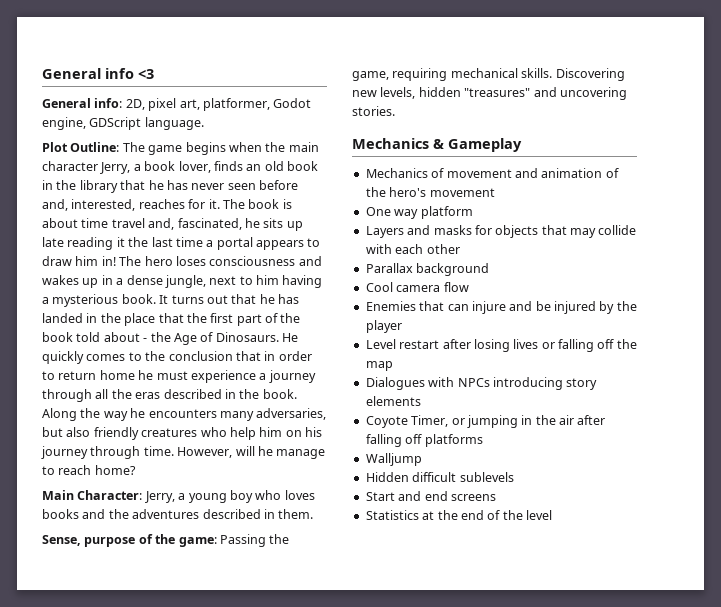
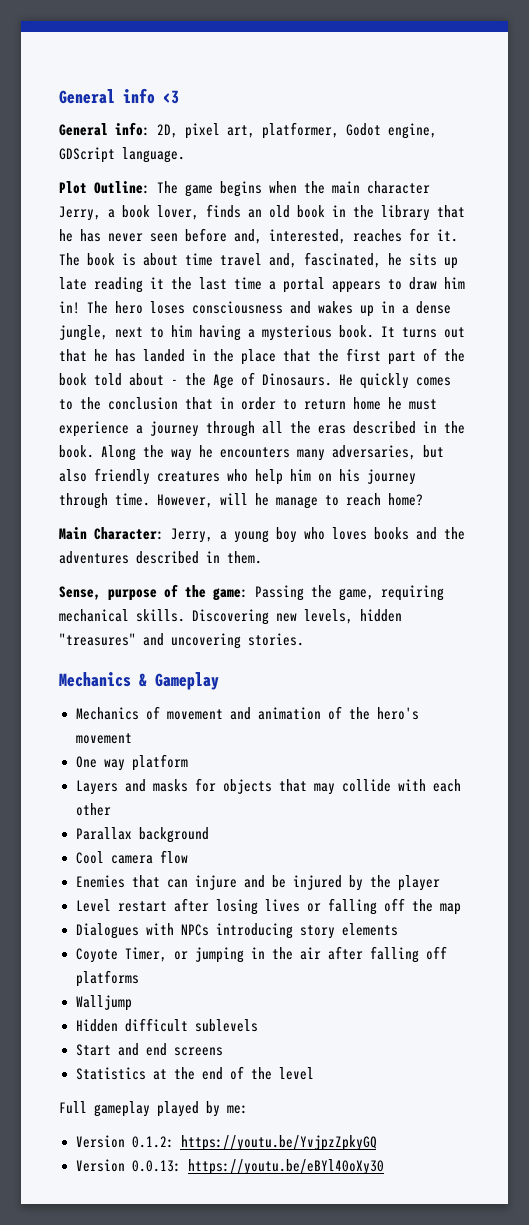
(552, 515) none -> [59,1101,248,1117] [75,1135,377,1151] [75,1159,384,1175] // Full gameplay played by me: // Version 0.1.2: https://youtu.be/YvjpzZpkyGQ // Version 0.0.13: https://youtu.be/eBYl40oXy30

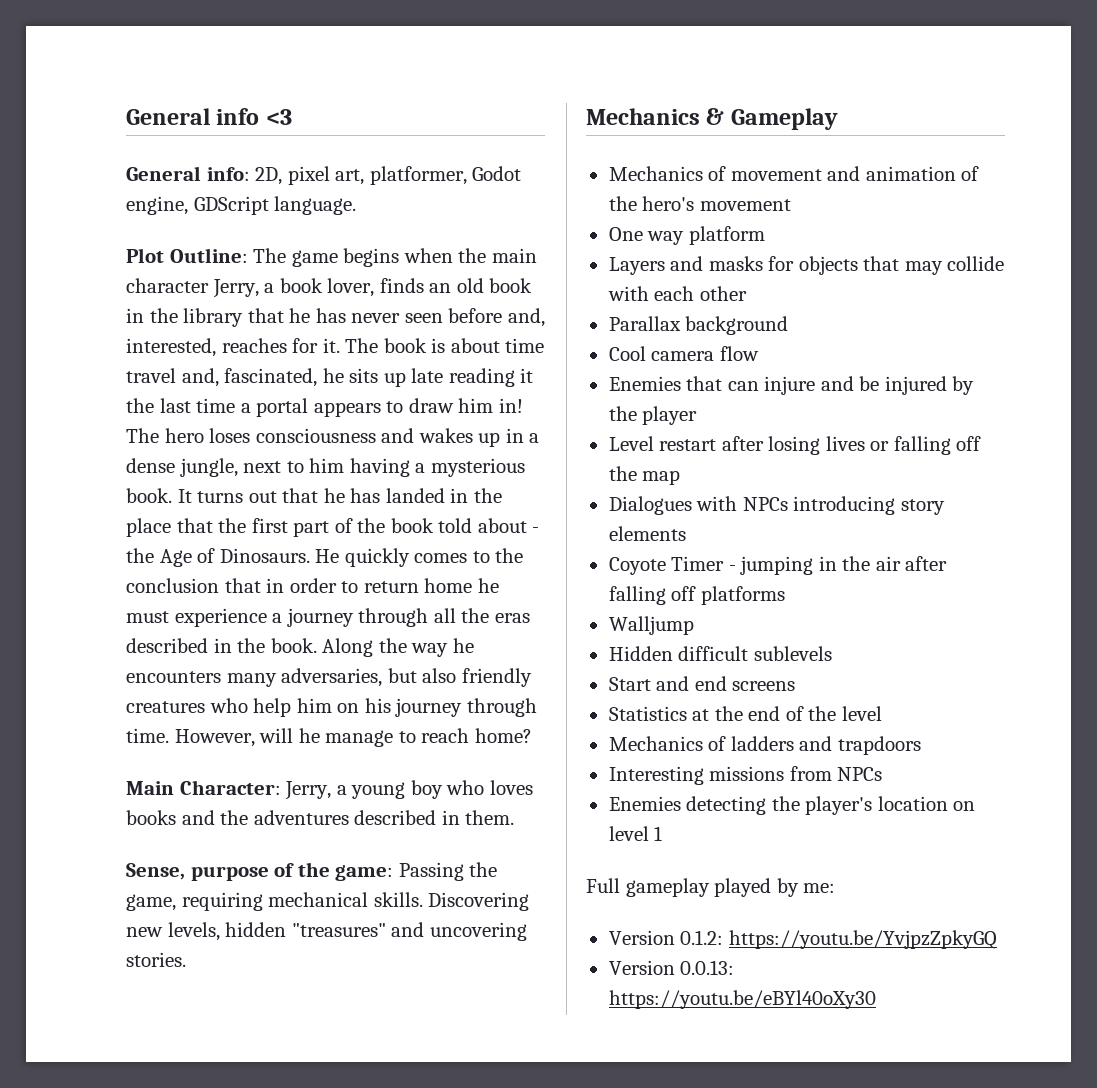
[124,947,188,962] Timer, or -> [671,556,736,571] Timer -
(314, 1073) none -> [608,736,921,755] [608,766,883,785] [608,796,976,815] [608,826,663,841] // Mechanics of ladders and trapdoors // Interesting missions from NPCs // Enemies detecting the player's location on level 1

